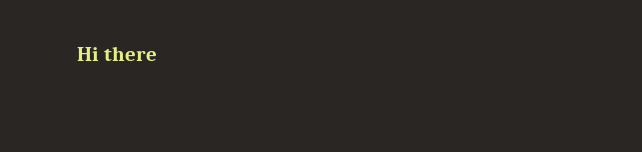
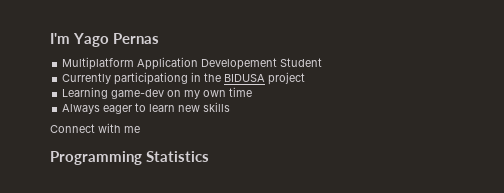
[77,46,157,61] Hi there -> [50,33,160,47] [62,57,323,70] [62,72,306,85] [62,87,253,99] [62,102,231,114] [50,123,140,133] [50,151,210,165] I'm Yago Pernas // Multiplatform Application Developement Student // Currently participationg in the BIDUSA project // Learning game-dev on my own time // Always eager to learn new skills // Connect with me // Programming Statistics

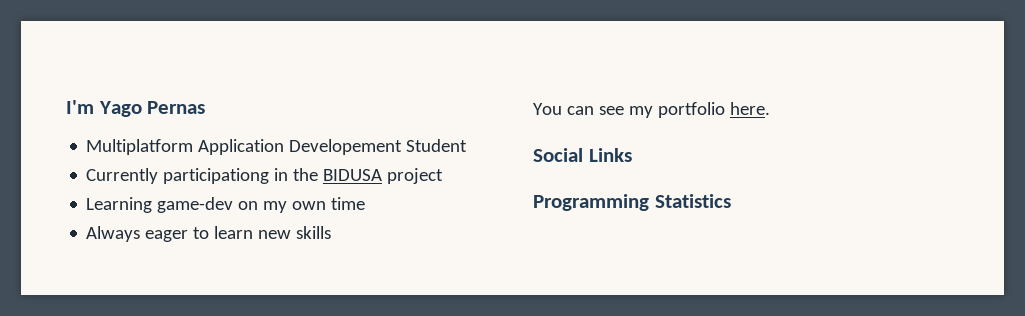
[50,123,140,133] Connect with me -> [533,102,770,118] [533,148,632,162] You can see my portfolio here. // Social Links

